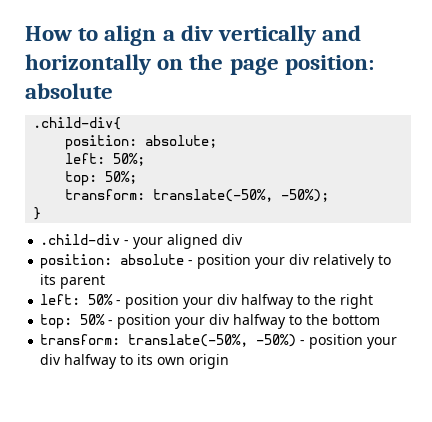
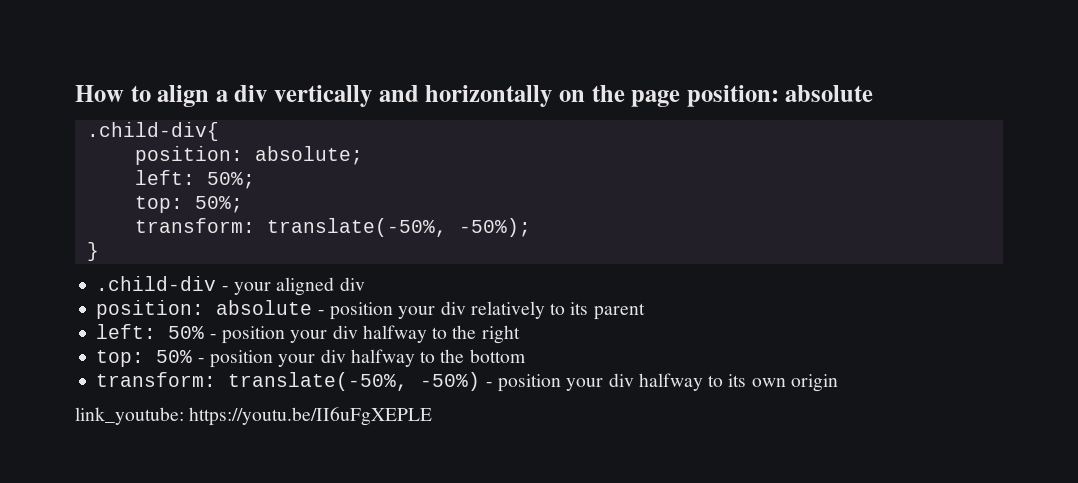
(230, 361) none -> [75,407,433,426] // link_youtube: https://youtu.be/II6uFgXEPLE

